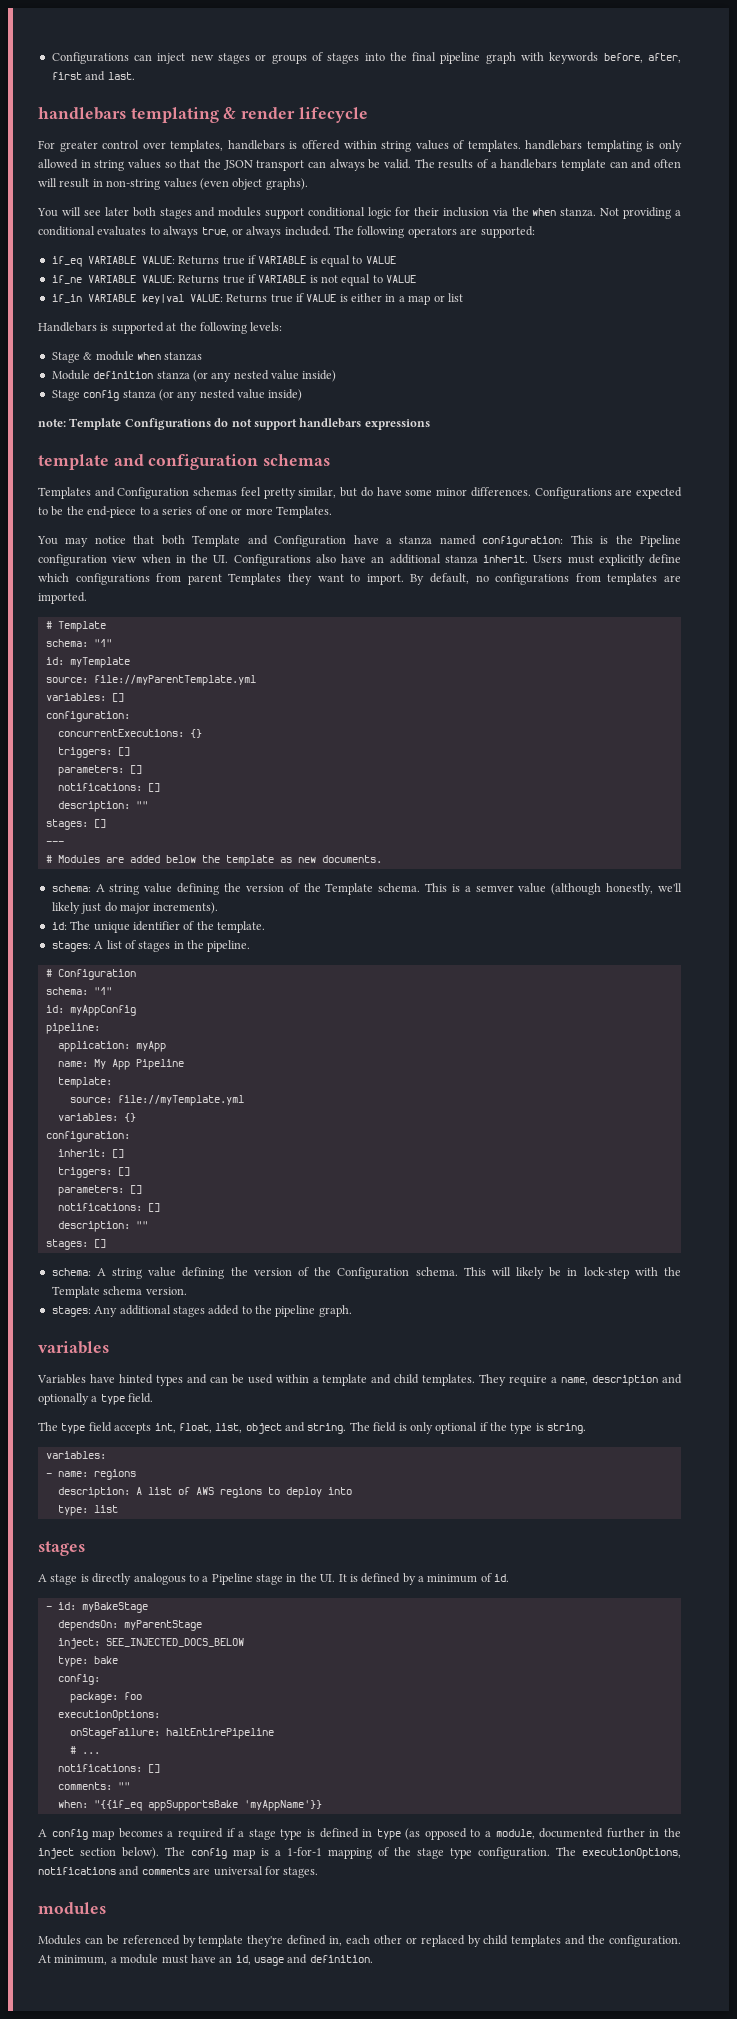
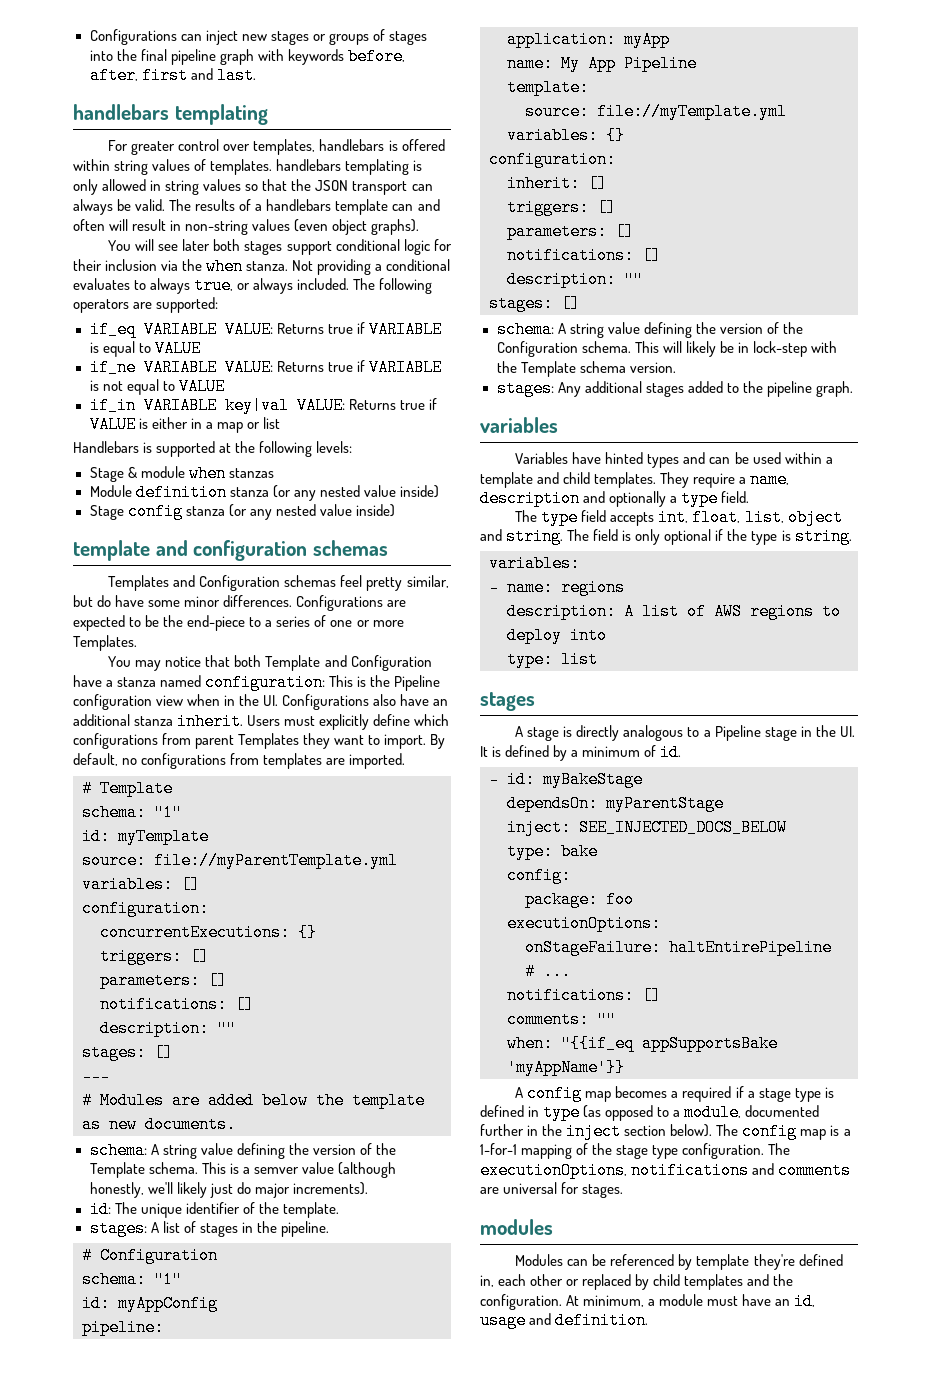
[223,107,368,123] & render lifecycle -> (268, 114) none
[195,207,262,217] and modules -> (283, 248) none
[38,418,430,430] // note: Template Configurations do not support handlebars expressions -> (395, 510) none

